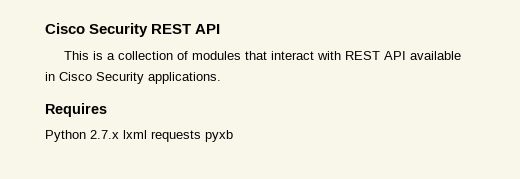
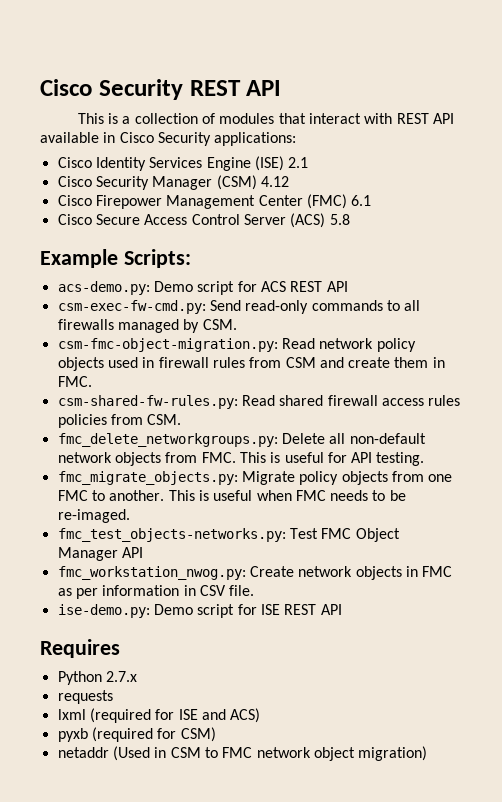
[148,72,221,84] [45,103,107,117] [45,130,233,142] applications. // Requires // Python 2.7.x lxml requests pyxb -> [214,132,297,146] [57,156,309,171] [57,175,289,190] [57,194,372,209] [57,213,350,228] [40,249,191,268] [57,281,348,295] [57,300,421,314] [57,319,237,333] [57,338,416,352] [57,357,445,371] [57,376,92,387] [57,395,461,409] [57,414,182,428] [57,433,426,447] [57,452,425,466] [57,471,453,485] [57,490,406,501] [57,509,130,523] [57,528,400,542] [57,547,143,561] [57,566,453,580] [57,585,255,599] [57,604,342,618] [40,639,120,658] [57,671,137,685] [57,690,113,704] [57,708,261,723] [57,727,216,742] [57,746,428,761] applications: // Cisco Identity Services Engine (ISE) 2.1 // Cisco Security Manager (CSM) 4.12 // Cisco Firepower Management Center (FMC) 6.1 // Cisco Secure Access Control Server (ACS) 5.8 // Example Scripts: // acs-demo.py: Demo script for ACS REST API // csm-exec-fw-cmd.py: Send read-only commands to all firewalls managed by CSM. // csm-fmc-object-migration.py: Read network policy objects used in firewall rules from CSM and create them in FMC. // csm-shared-fw-rules.py: Read shared firewall access rules policies from CSM. // fmc_delete_networkgroups.py: Delete all non-default network objects from FMC. This is useful for API testing. // fmc_migrate_objects.py: Migrate policy objects from one FMC to another. This is useful when FMC needs to be re-imaged. // fmc_test_objects-networks.py: Test FMC Object Manager API // fmc_workstation_nwog.py: Create network objects in FMC as per information in CSV file. // ise-demo.py: Demo script for ISE REST API // Requires // Python 2.7.x // requests // lxml (required for ISE and ACS) // pyxb (required for CSM) // netaddr (Used in CSM to FMC network object migration)

